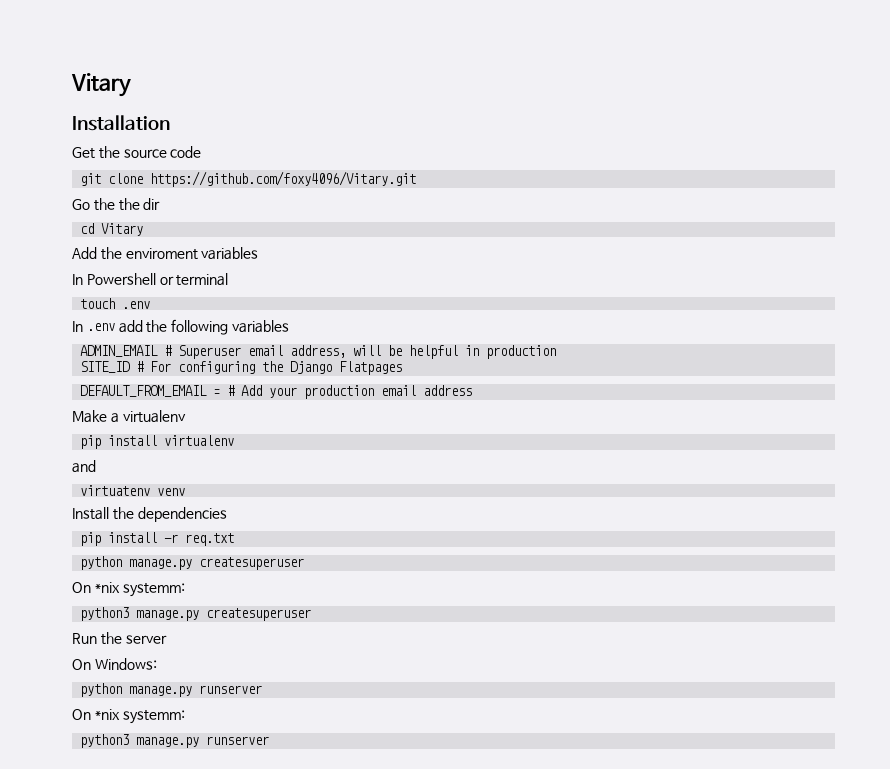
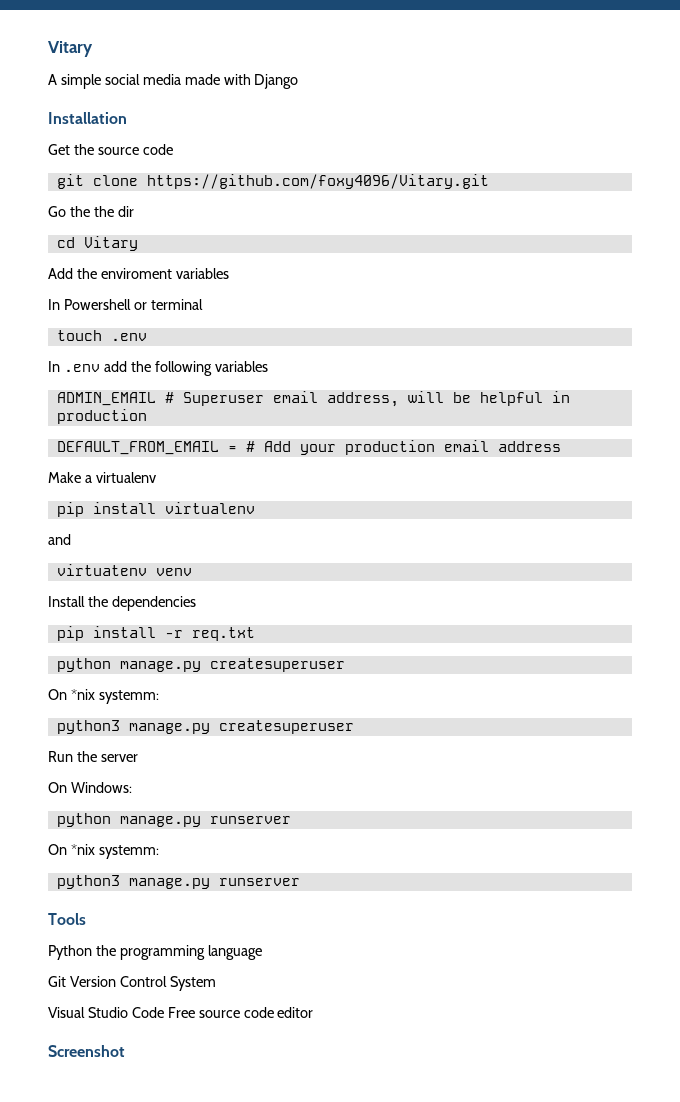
[71,73,131,97] Vitary -> [48,41,93,57] [48,74,299,89] Vitary // A simple social media made with Django
[80,361,403,375] // SITE_ID # For configuring the Django Flatpages -> (147, 416) none
(270, 740) none -> [48,913,86,925] [48,945,262,960] [48,976,216,991] [48,1007,314,1018] [48,1045,125,1057] // Tools // Python the programming language // Git Version Control System // Visual Studio Code Free source code editor // Screenshot

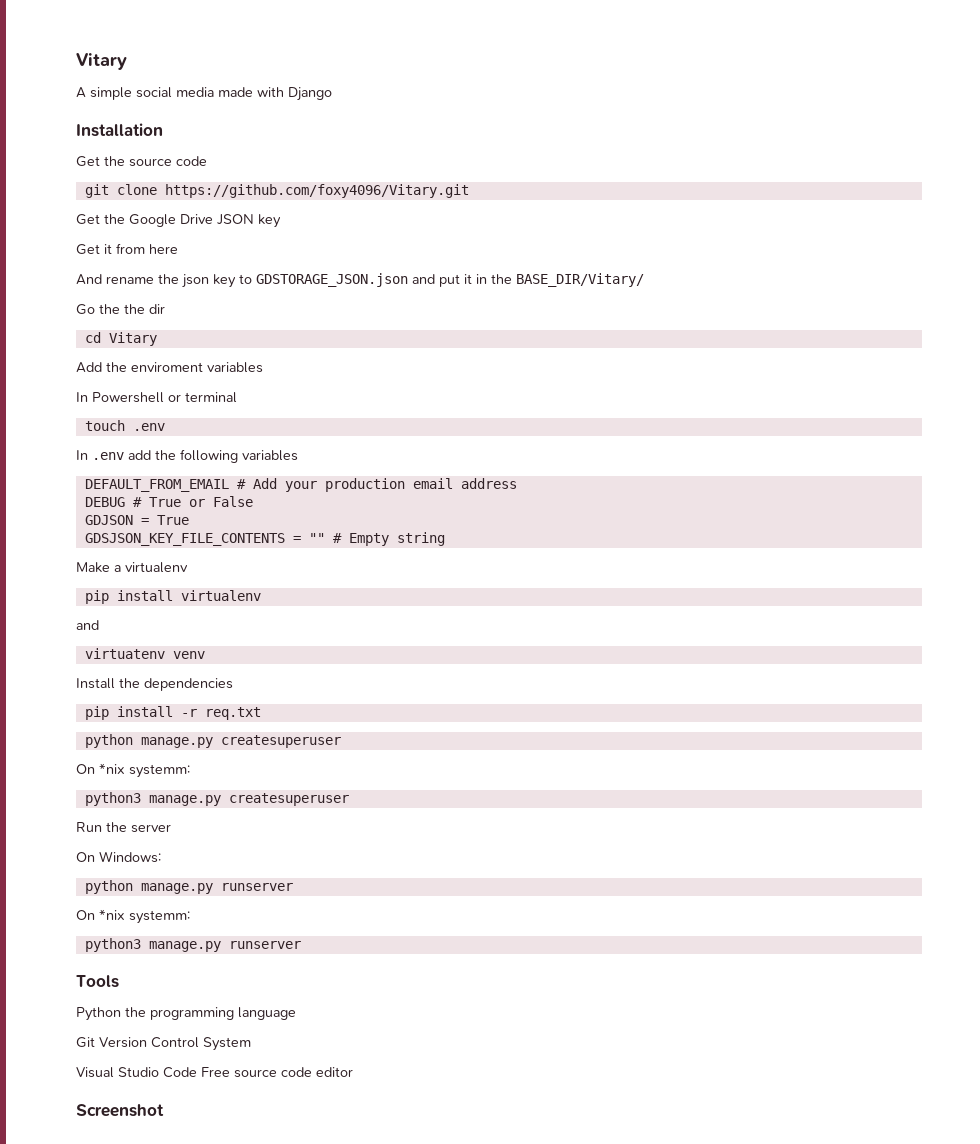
(489, 181) none -> [76,214,281,228] [76,243,178,255] [76,273,644,288] // Get the Google Drive JSON key // Get it from here // And rename the json key to GDSTORAGE_JSON.json and put it in the BASE_DIR/Vitary/
[56,391,570,407] [56,409,147,424] // ADMIN_EMAIL # Superuser email address, will be helpful in production -> (298, 455) none
[227,446,237,452] = -> (229, 485) none
(561, 446) none -> [84,496,253,507] [84,515,189,525] [84,532,445,546] // DEBUG # True or False // GDJSON = True // GDSJSON_KEY_FILE_CONTENTS = "" # Empty string

